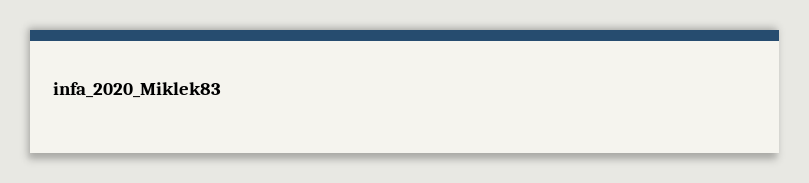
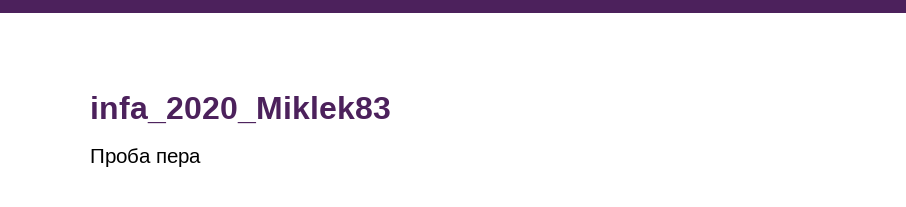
(221, 90) none -> [90,148,201,167] // Проба пера

